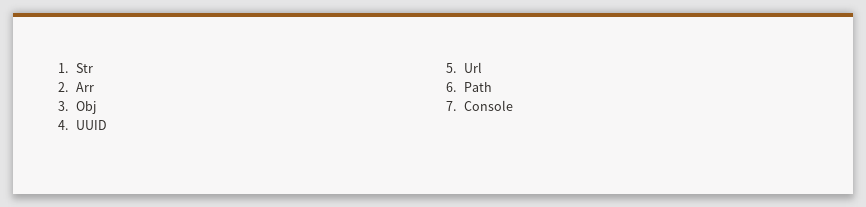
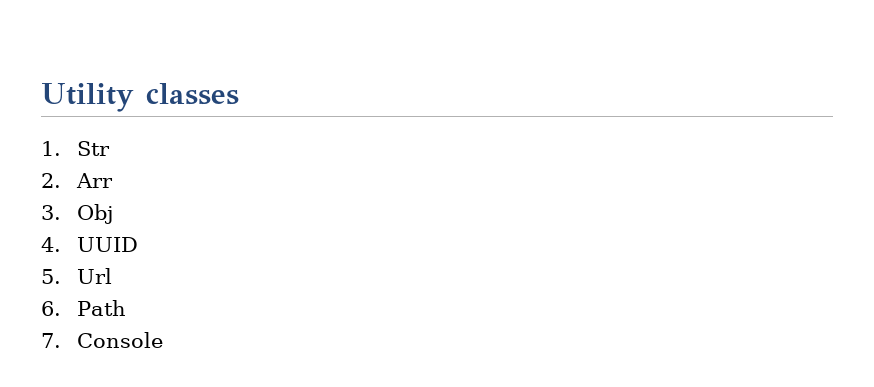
(58, 68) none -> [41,83,239,112] Utility classes //

